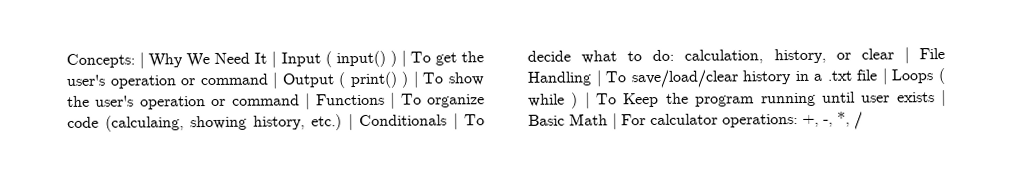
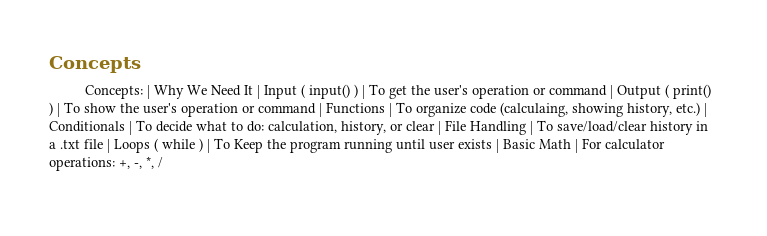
(66, 60) none -> [49,56,141,73] Concepts //

